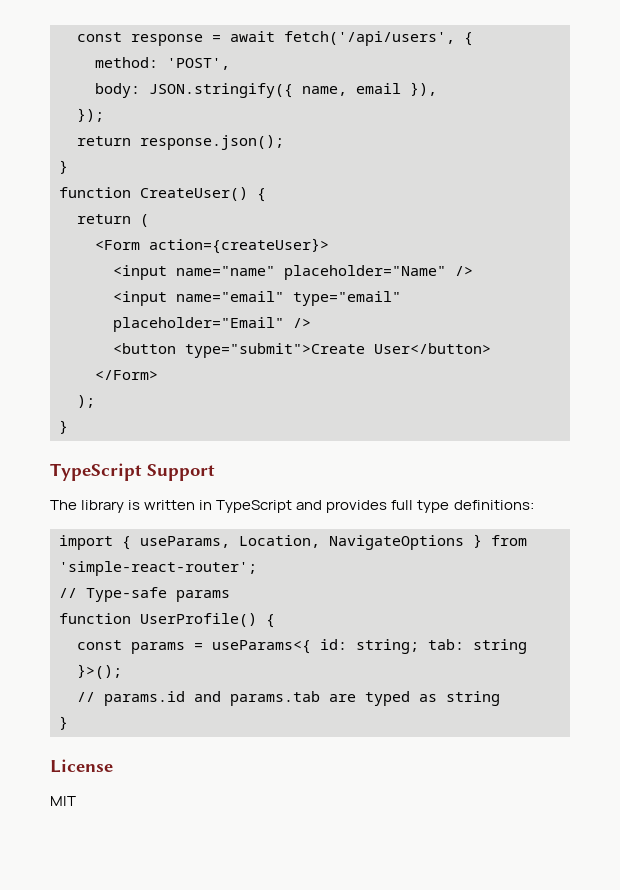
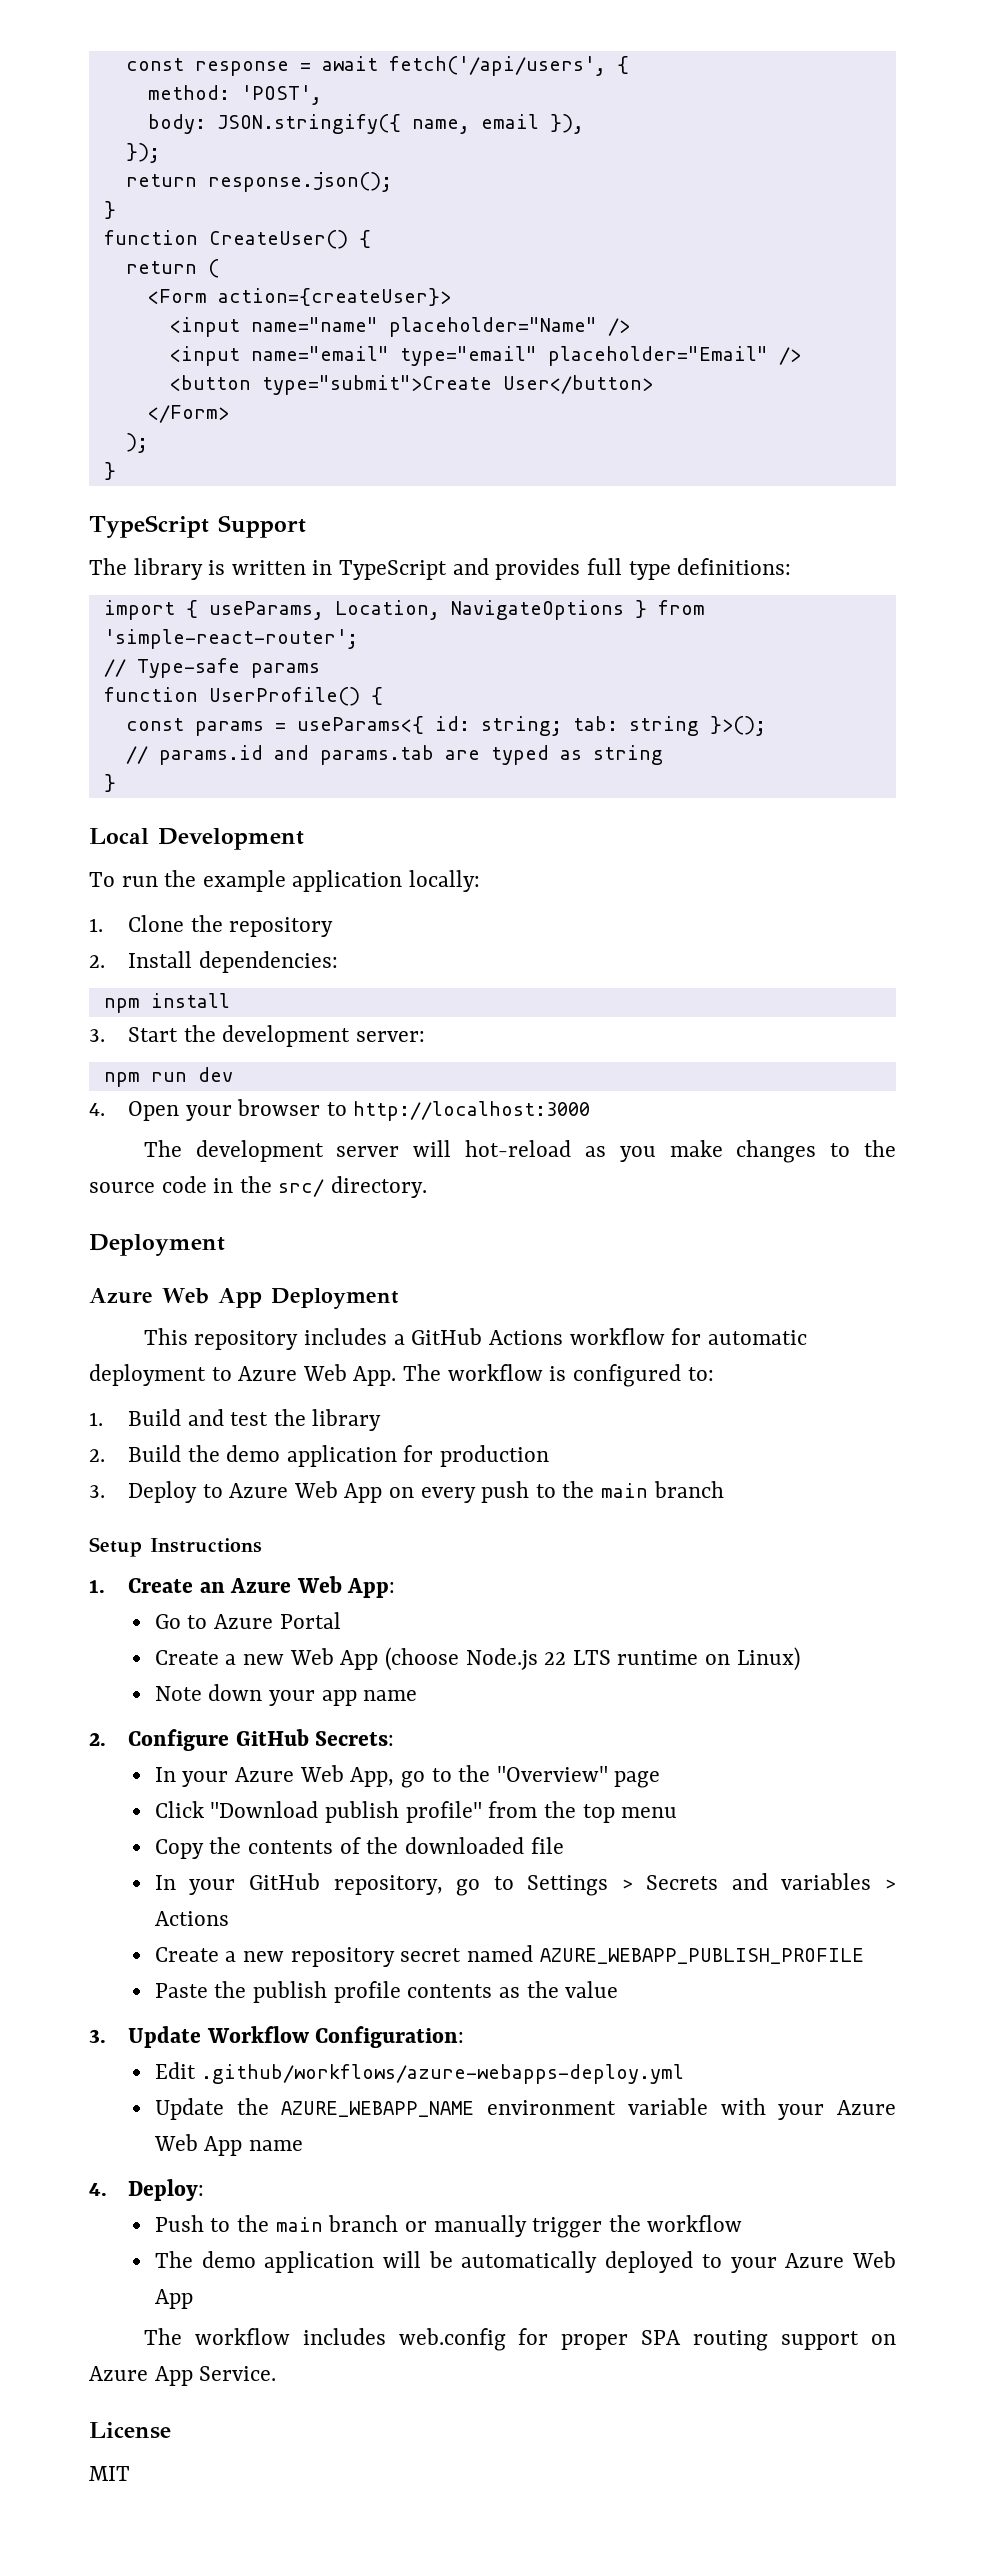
(68, 723) none -> [89,828,304,850] [89,870,481,892] [89,915,334,937] [89,951,338,973] [103,993,230,1013] [89,1025,425,1047] [103,1067,233,1087] [89,1099,591,1121] [143,1140,896,1163] [89,1176,428,1198] [89,1234,225,1256] [89,1288,399,1309] [143,1328,807,1350] [89,1364,714,1387] [89,1409,382,1431] [89,1445,549,1467] [89,1481,724,1503] [89,1537,262,1557] [89,1576,396,1598] [154,1612,341,1629] [154,1647,800,1671] [154,1684,418,1706] [89,1729,395,1751] [154,1765,661,1788] [154,1801,678,1823] [154,1837,564,1859] [154,1873,896,1896] [154,1911,229,1926] [154,1945,864,1967] [154,1981,619,2003] [89,2026,465,2048] [154,2062,685,2084] [154,2098,896,2120] [153,2134,304,2156] [89,2179,204,2201] [154,2215,743,2238] [154,2251,897,2273] [154,2289,193,2309] [143,2328,897,2351] [89,2366,277,2386] // Local Development // To run the example application locally: // 1. Clone the repository // 2. Install dependencies: // npm install // 3. Start the development server: // npm run dev // 4. Open your browser to http://localhost:3000 // The development server will hot-reload as you make changes to the source code in the src/ directory. // Deployment // Azure Web App Deployment // This repository includes a GitHub Actions workflow for automatic deployment to Azure Web App. The workflow is configured to: // 1. Build and test the library // 2. Build the demo application for production // 3. Deploy to Azure Web App on every push to the main branch // Setup Instructions // 1. Create an Azure Web App: // Go to Azure Portal // Create a new Web App (choose Node.js 22 LTS runtime on Linux) // Note down your app name // 2. Configure GitHub Secrets: // In your Azure Web App, go to the "Overview" page // Click "Download publish profile" from the top menu // Copy the contents of the downloaded file // In your GitHub repository, go to Settings > Secrets and variables > Actions // Create a new repository secret named AZURE_WEBAPP_PUBLISH_PROFILE // Paste the publish profile contents as the value // 3. Update Workflow Configuration: // Edit .github/workflows/azure-webapps-deploy.yml // Update the AZURE_WEBAPP_NAME environment variable with your Azure Web App name // 4. Deploy: // Push to the main branch or manually trigger the workflow // The demo application will be automatically deployed to your Azure Web App // The workflow includes web.config for proper SPA routing support on Azure App Service.

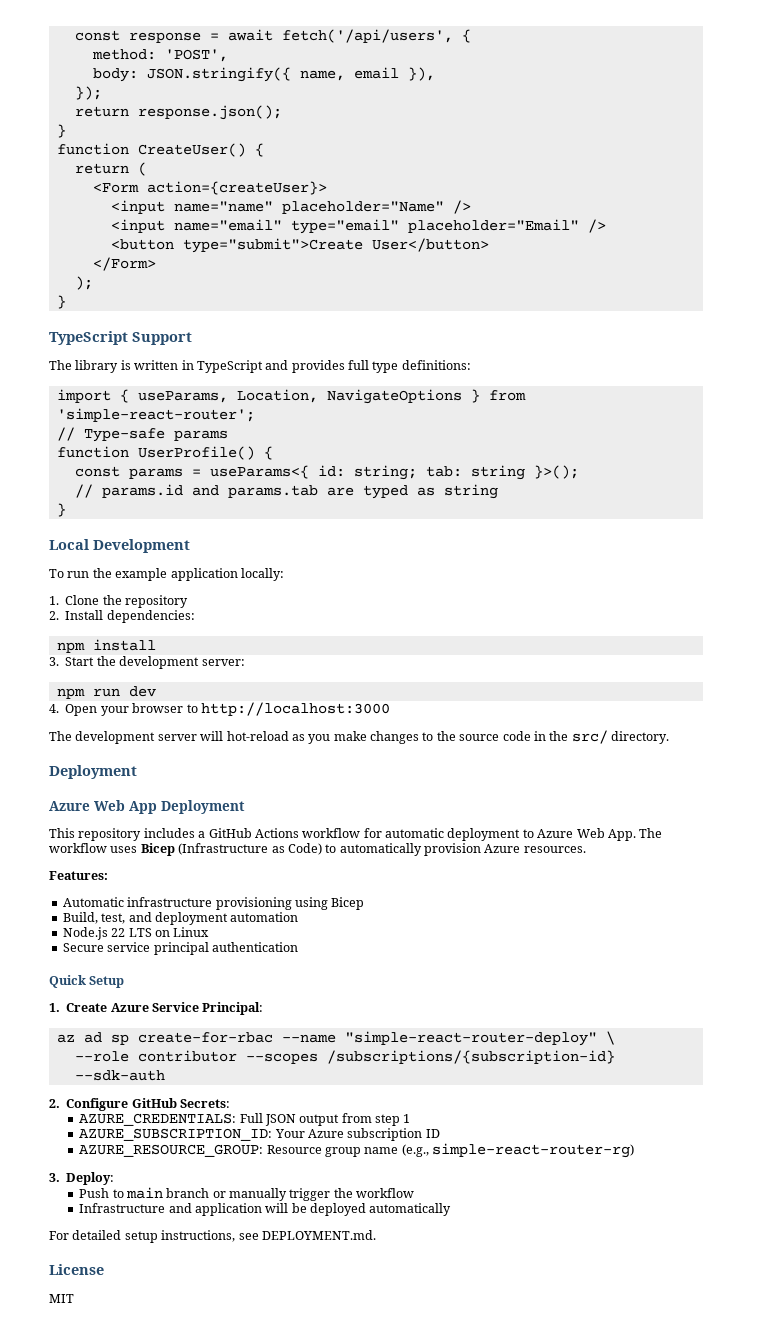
[549,1364,714,1387] [89,1409,382,1431] [89,1445,549,1467] [89,1481,724,1503] is configured to: // 1. Build and test the library // 2. Build the demo application for production // 3. Deploy to Azure Web App on every push to the main branch // -> [110,843,586,856] [49,871,108,880] [62,897,365,910] [62,912,299,925] [62,927,210,940] [62,942,298,955] [49,975,86,988] uses Bicep (Infrastructure as Code) to automatically provision Azure resources. // Features: // Automatic infrastructure provisioning using Bicep // Build, test, and deployment automation // Node.js 22 LTS on Linux // Secure service principal authentication // Quick
[150,1538,262,1553] Instructions -> (125, 982) none
[199,1576,396,1598] [154,1612,341,1629] [154,1647,800,1671] [154,1684,418,1706] [89,1729,395,1751] [154,1765,661,1788] [154,1801,678,1823] [154,1837,564,1859] [154,1873,896,1896] [154,1911,229,1926] [154,1945,864,1967] [154,1981,619,2003] [89,2026,465,2048] [154,2062,685,2084] [154,2098,896,2120] [153,2134,304,2156] [89,2183,107,2196] an Azure Web App: // Go to Azure Portal // Create a new Web App (choose Node.js 22 LTS runtime on Linux) // Note down your app name // 2. Configure GitHub Secrets: // In your Azure Web App, go to the "Overview" page // Click "Download publish profile" from the top menu // Copy the contents of the downloaded file // In your GitHub repository, go to Settings > Secrets and variables > Actions // Create a new repository secret named AZURE_WEBAPP_PUBLISH_PROFILE // Paste the publish profile contents as the value // 3. Update Workflow Configuration: // Edit .github/workflows/azure-webapps-deploy.yml // Update the AZURE_WEBAPP_NAME environment variable with your Azure Web App name // 4. -> [110,1002,264,1015] [56,1031,615,1046] [74,1050,615,1064] [74,1070,165,1081] [49,1098,230,1111] [79,1113,411,1126] [79,1128,440,1141] [79,1143,635,1158] [49,1173,60,1182] Azure Service Principal: // az ad sp create-for-rbac --name "simple-react-router-deploy" \ // --role contributor --scopes /subscriptions/{subscription-id} --sdk-auth // 2. Configure GitHub Secrets: // AZURE_CREDENTIALS: Full JSON output from step 1 // AZURE_SUBSCRIPTION_ID: Your Azure subscription ID // AZURE_RESOURCE_GROUP: Resource group name (e.g., simple-react-router-rg) // 3.
[237,2215,270,2232] the -> (124, 1193) none
[154,2251,256,2268] The demo -> [79,1203,192,1213] Infrastructure and
[461,2251,897,2273] [154,2289,193,2309] [143,2328,897,2351] [89,2366,277,2386] automatically deployed to your Azure Web App // The workflow includes web.config for proper SPA routing support on Azure App Service. -> [310,1203,452,1216] [49,1230,376,1243] deployed automatically // For detailed setup instructions, see DEPLOYMENT.md.

